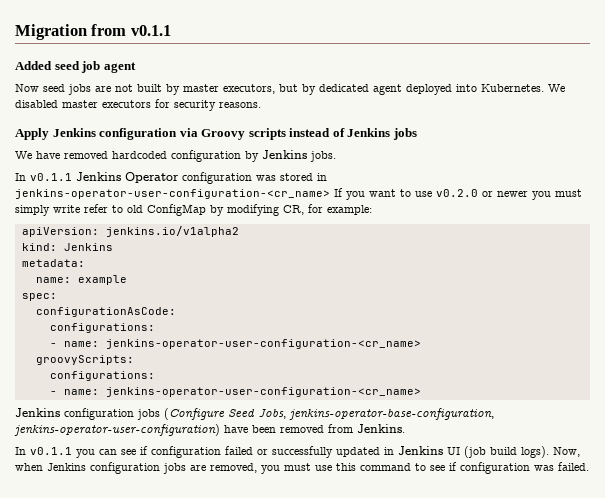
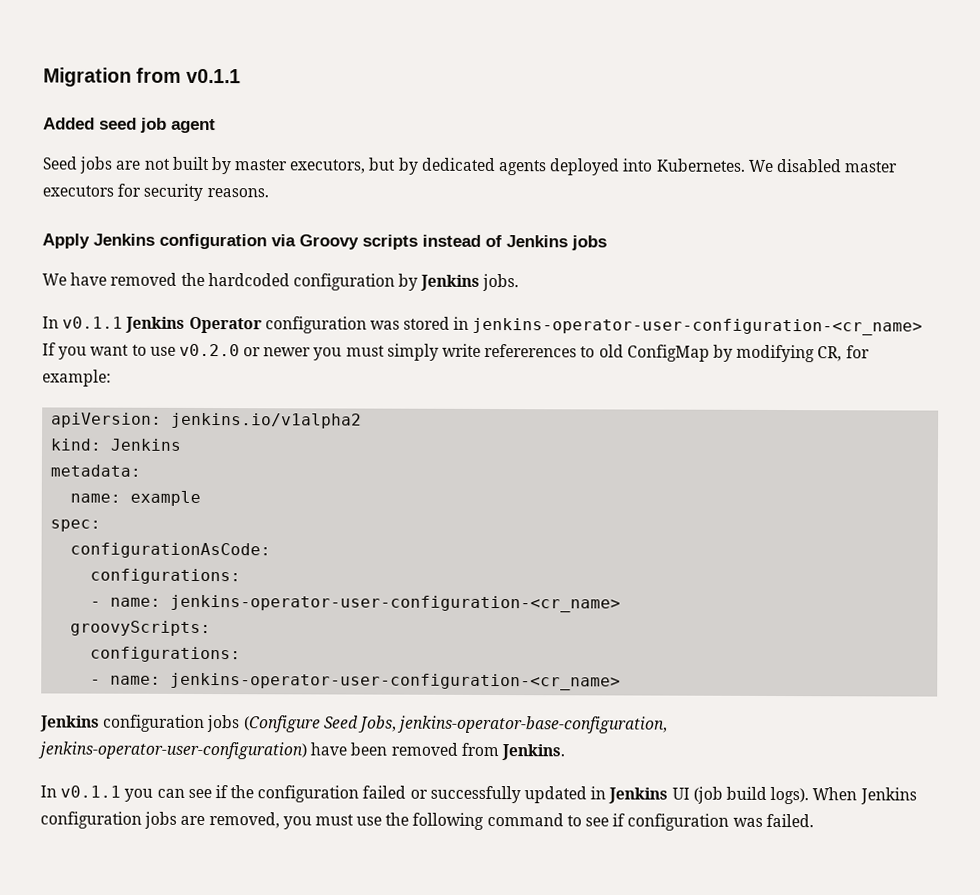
[15,84,65,92] Now seed -> [42,156,78,170] Seed
[373,84,402,95] agent -> [498,160,548,176] agents
(108, 155) none -> [180,272,205,287] the
[84,204,108,213] refer -> [484,343,578,358] refererences
(148, 450) none -> [230,785,255,799] the
[553,447,580,457] [15,463,43,471] Now, when -> [812,787,858,801] When
[336,463,356,471] this -> [385,812,485,830] the following

